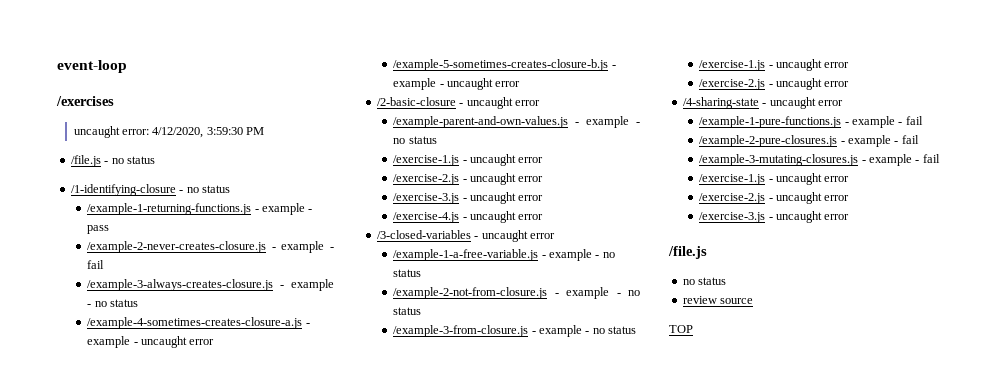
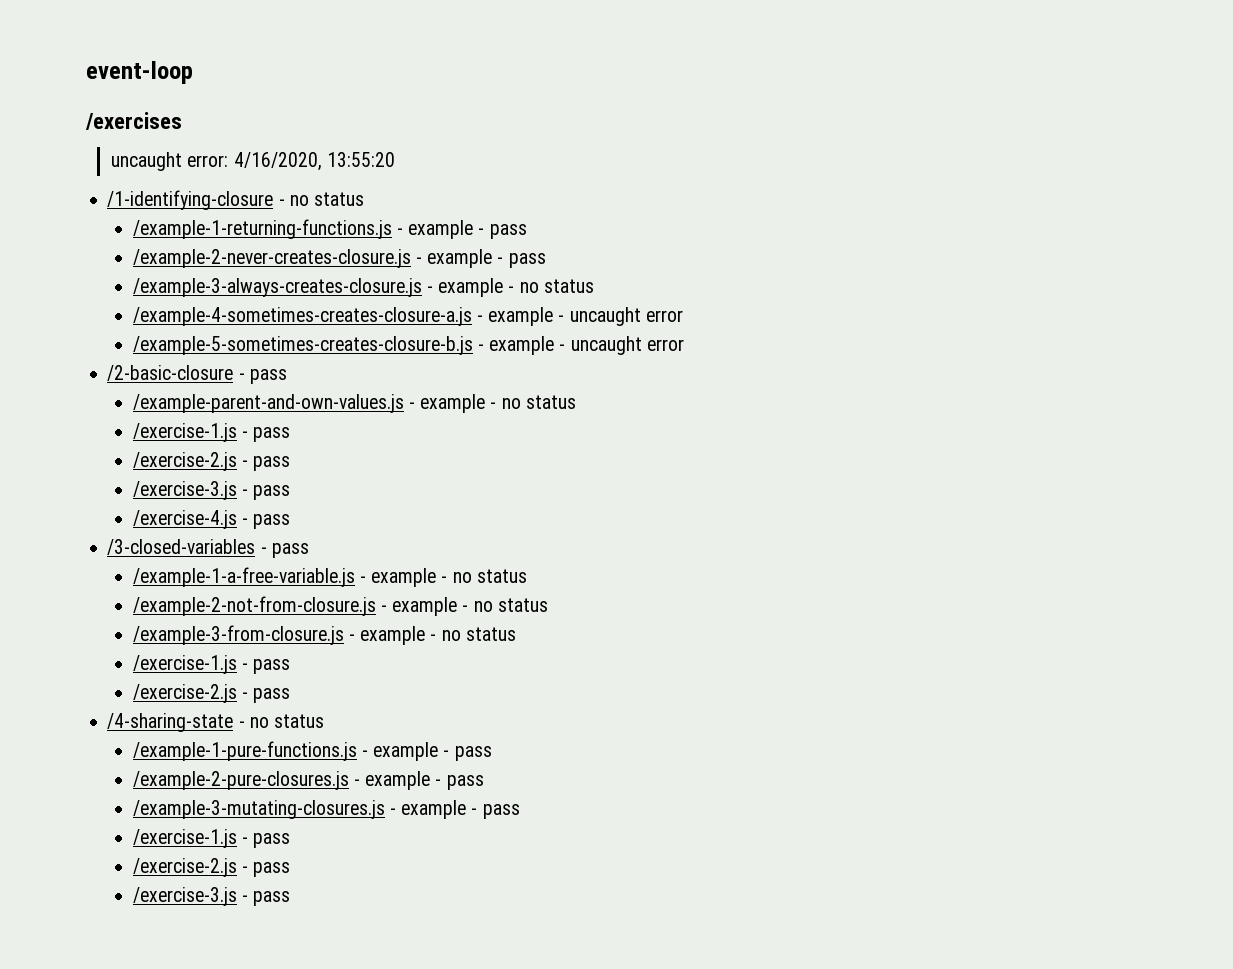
[152,127,265,138] [70,155,155,167] 4/12/2020, 3:59:30 PM // /file.js - no status -> [233,152,395,171] 4/16/2020, 13:55:20
[87,260,105,269] fail -> [508,253,546,268] pass
[466,97,540,109] uncaught error -> [249,369,287,384] pass
[470,154,544,166] [393,173,544,185] [393,192,544,204] uncaught error // /exercise-2.js - uncaught error // /exercise-3.js - uncaught error -> [253,427,291,442] [132,452,291,471] [132,481,291,500] pass // /exercise-2.js - pass // /exercise-3.js - pass
[470,211,544,223] uncaught error -> [253,514,291,529] pass
[481,230,555,242] uncaught error -> [271,543,309,558] pass
[776,59,850,71] [699,78,850,90] uncaught error // /exercise-2.js - uncaught error -> [253,659,291,674] [132,684,291,703] pass // /exercise-2.js - pass
[769,97,843,109] uncaught error -> [249,714,325,728] no status
[905,116,923,125] fail -> [454,746,492,761] pass
[901,135,919,144] fail -> [446,775,484,790] pass
[922,154,940,163] [699,173,850,185] [699,192,850,204] [699,211,850,223] [668,246,707,259] [682,277,727,285] [682,296,754,304] [669,325,693,333] fail // /exercise-1.js - uncaught error // /exercise-2.js - uncaught error // /exercise-3.js - uncaught error // /file.js // no status // review source // TOP -> [482,804,520,819] [132,829,291,848] [132,858,291,877] [132,887,291,906] pass // /exercise-1.js - pass // /exercise-2.js - pass // /exercise-3.js - pass

